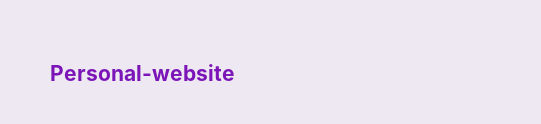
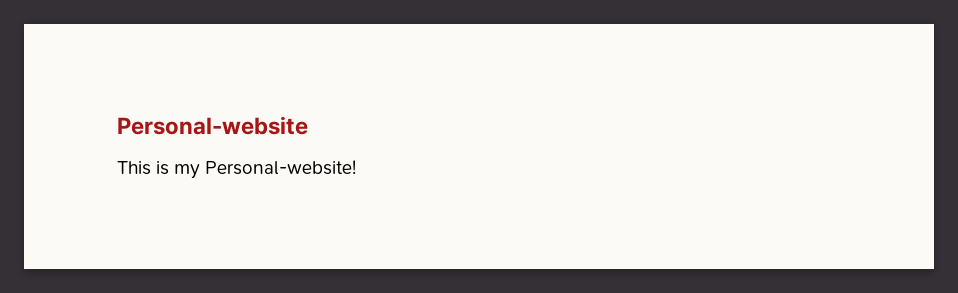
(235, 72) none -> [117,160,357,179] // This is my Personal-website!

